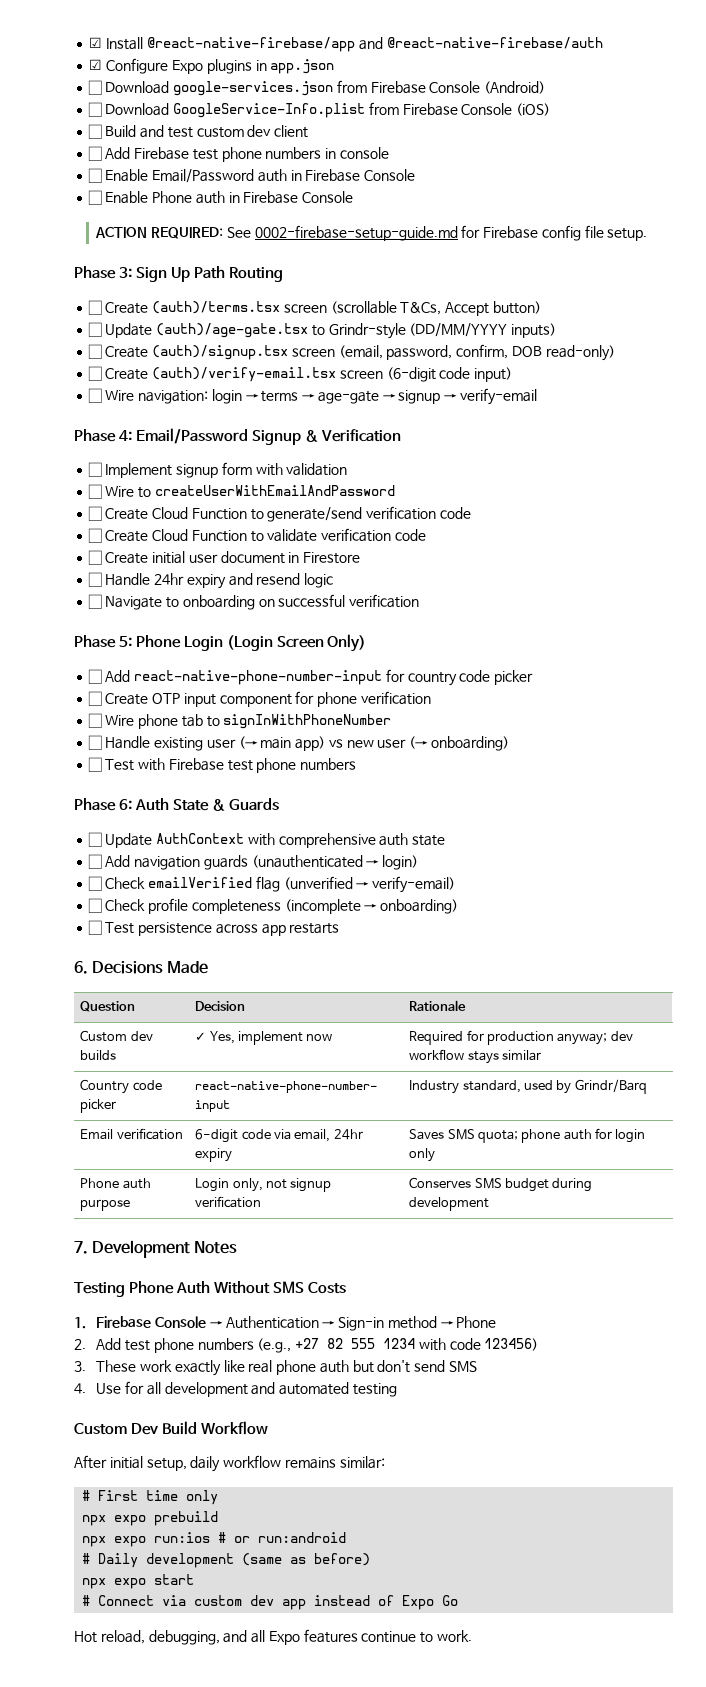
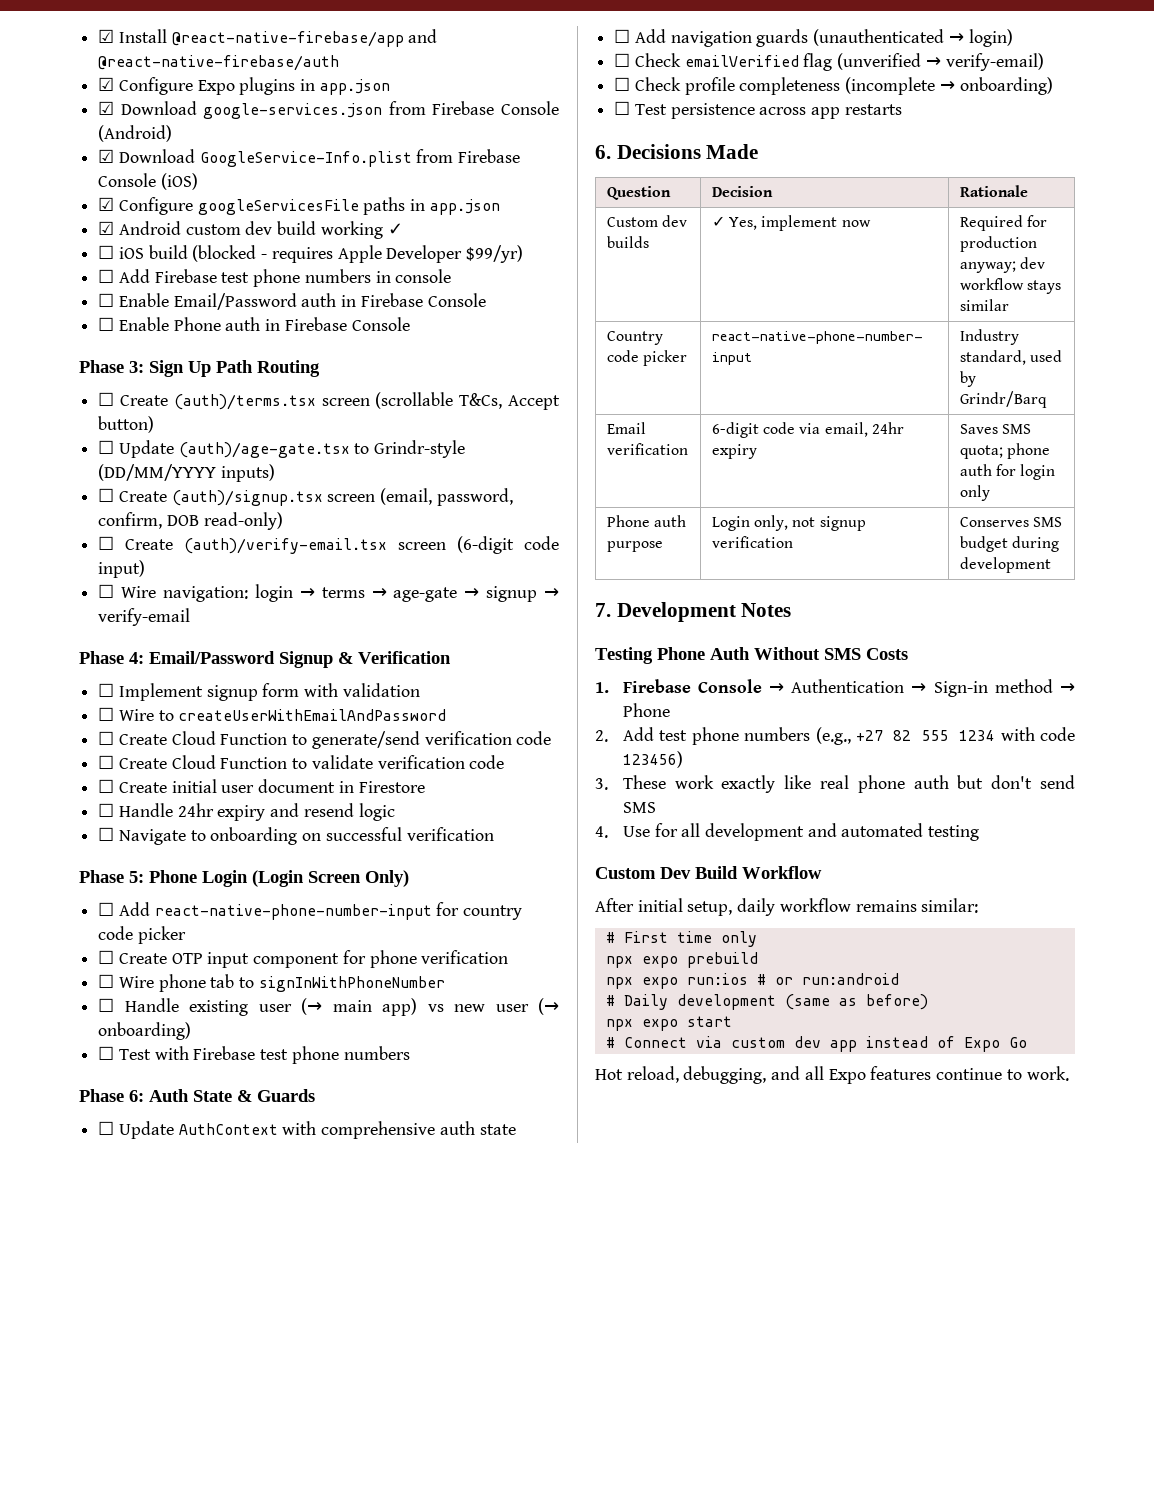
[88,80,103,95] ☐ -> [98,101,115,115] ☑
[88,102,103,117] ☐ -> [98,149,115,163] ☑
[88,124,309,139] ☐ Build and test custom dev client -> [98,197,500,215] [98,221,403,239] [98,245,524,263] ☑ Configure googleServicesFile paths in app.json // ☑ Android custom dev build working ✓ // ☐ iOS build (blocked - requires Apple Developer $99/yr)
[95,225,648,241] // ACTION REQUIRED: See 0002-firebase-setup-guide.md for Firebase config file setup. -> (410, 324) none

